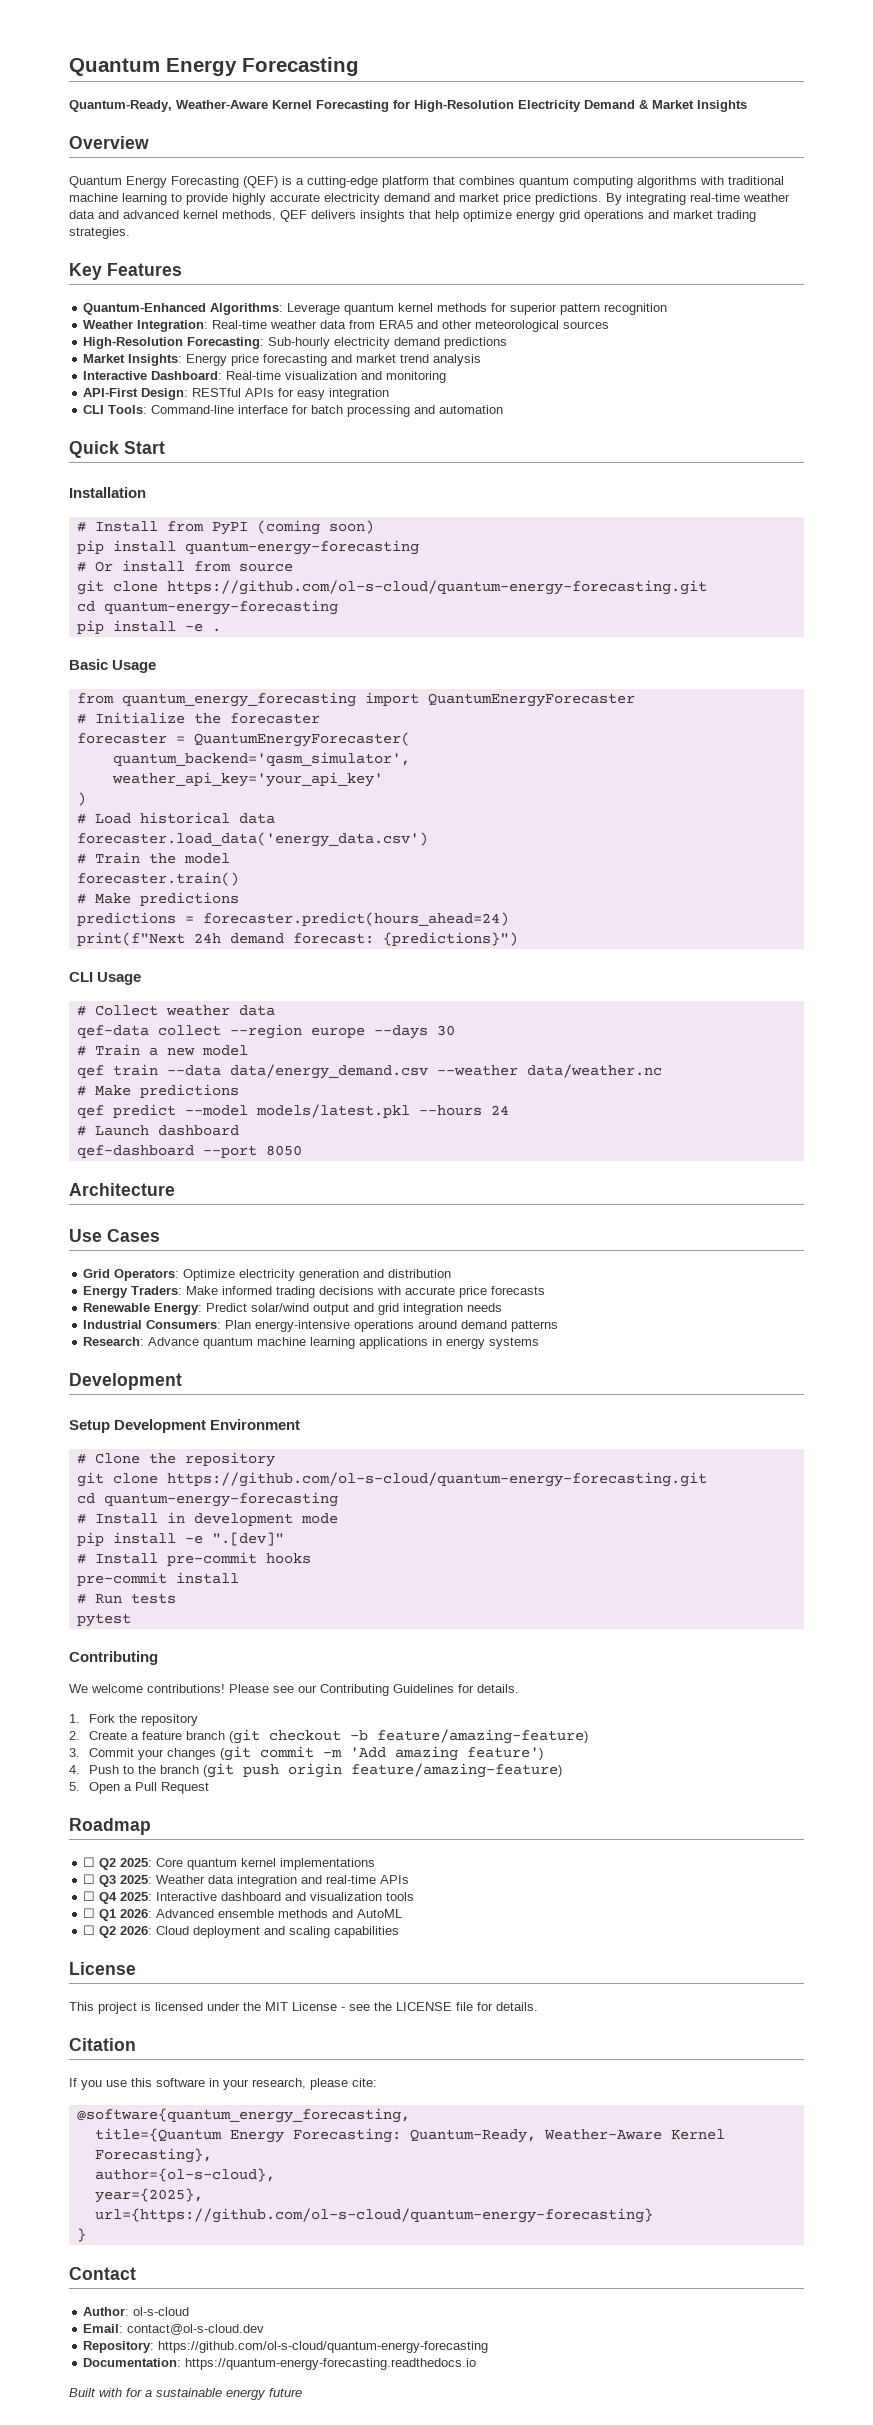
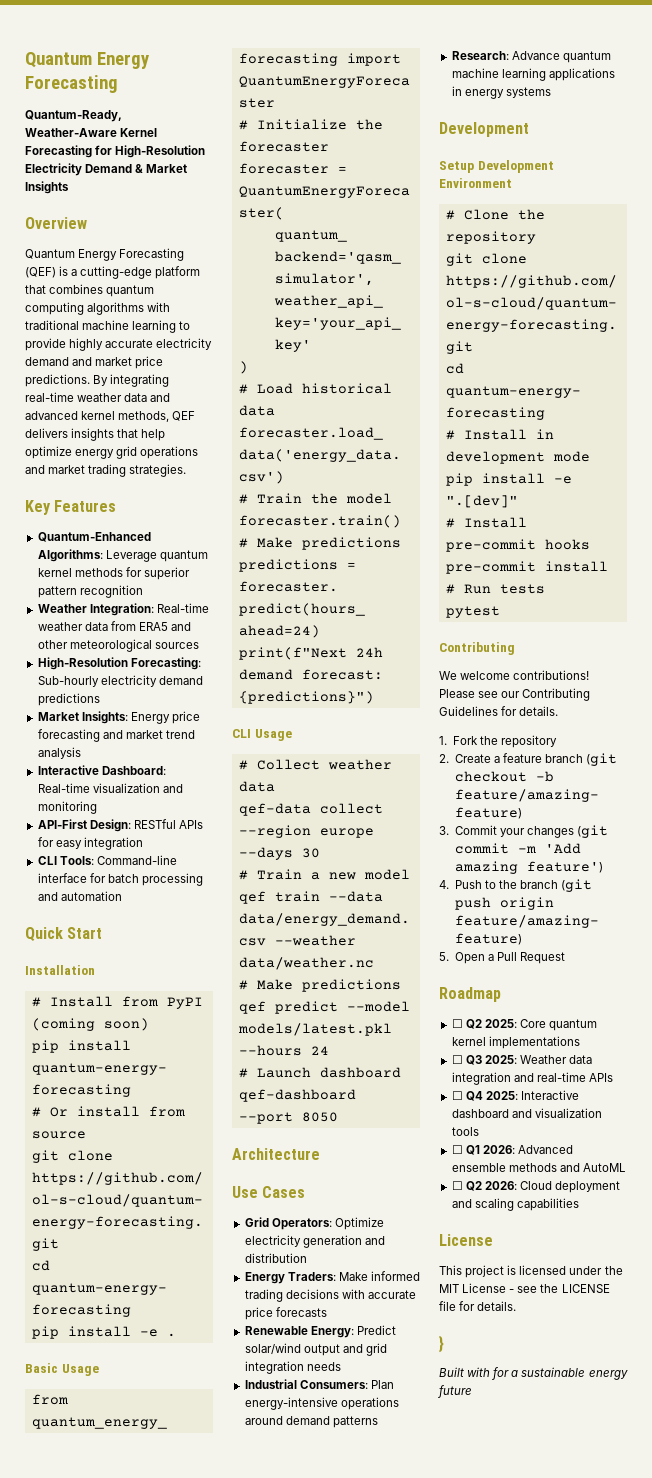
[69,2038,136,2051] [69,2078,377,2090] [76,2108,410,2123] [94,2128,725,2143] [94,2148,212,2163] [94,2168,275,2182] [94,2188,203,2203] [94,2208,653,2223] [76,2228,86,2242] [69,2267,136,2280] [83,2307,190,2316] [83,2324,265,2335] [83,2341,489,2353] [83,2358,477,2370] Citation // If you use this software in your research, please cite: // @software{quantum_energy_forecasting, // title={Quantum Energy Forecasting: Quantum-Ready, Weather-Aware Kernel Forecasting}, // author={ol-s-cloud}, // year={2025}, // url={https://github.com/ol-s-cloud/quantum-energy-forecasting} // } // Contact // Author: ol-s-cloud // Email: contact@ol-s-cloud.dev // Repository: https://github.com/ol-s-cloud/quantum-energy-forecasting // Documentation: https://quantum-energy-forecasting.readthedocs.io -> [439,1335,444,1353] }

